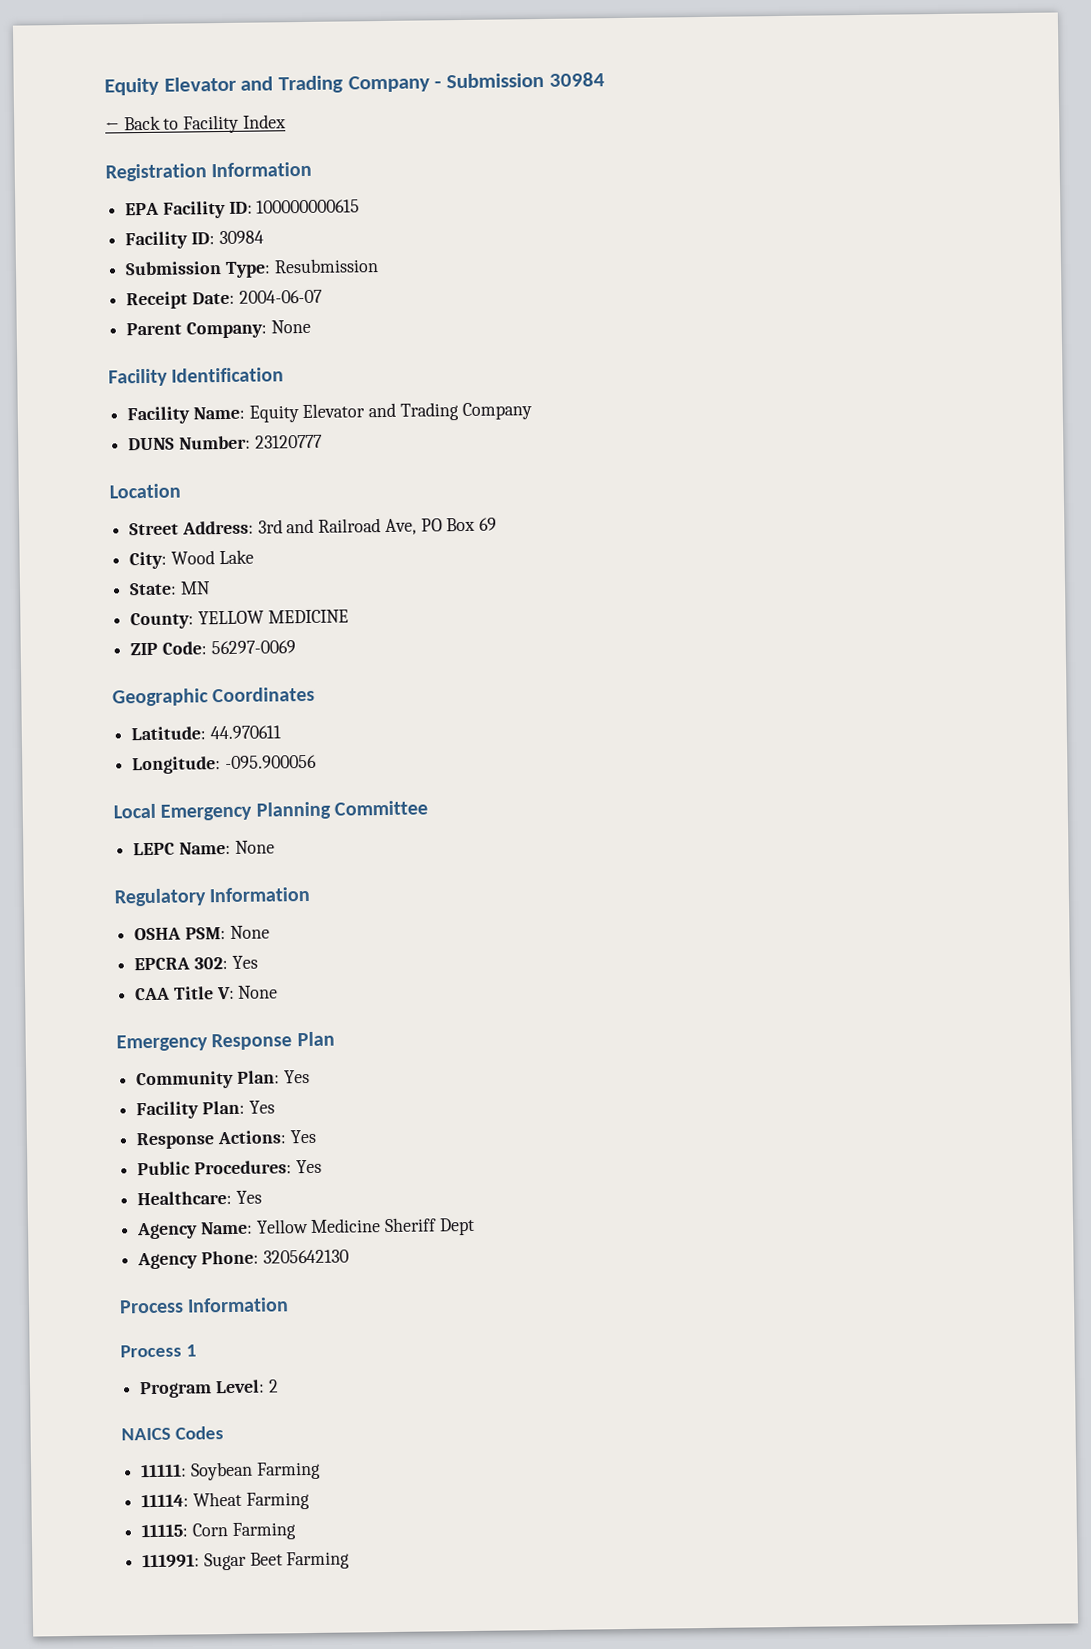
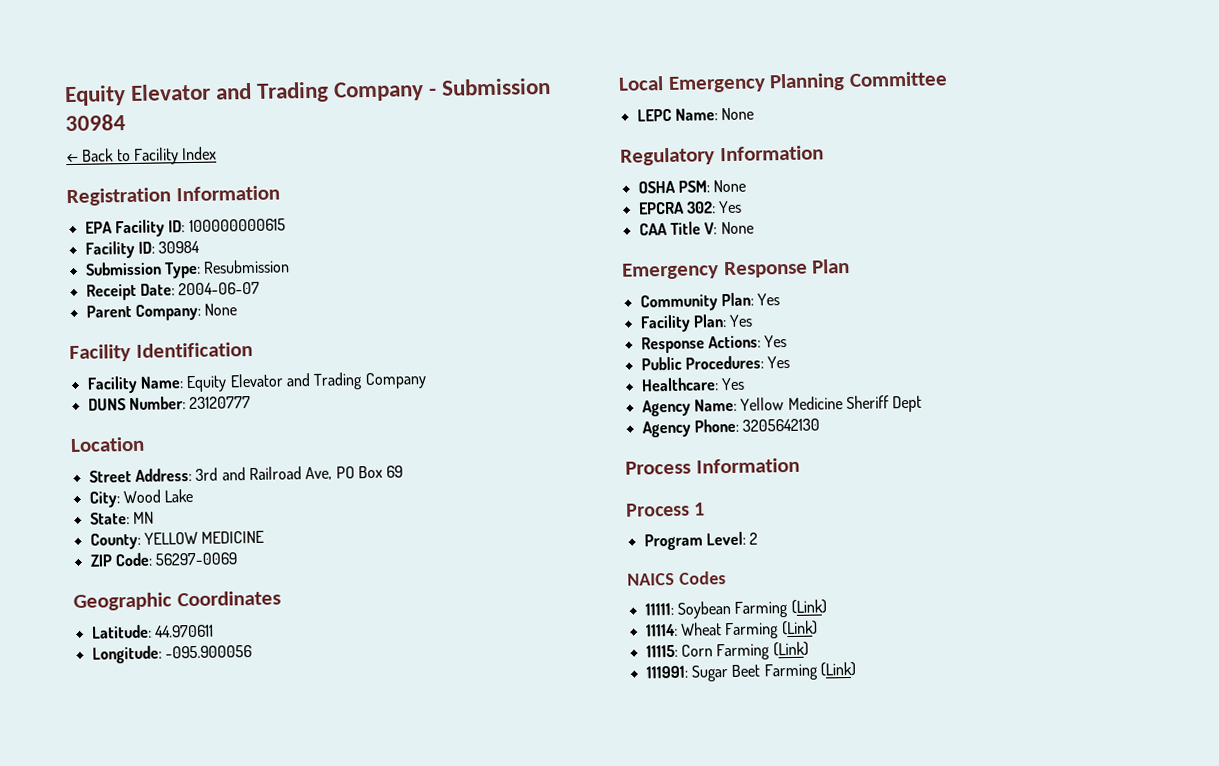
(321, 1470) none -> [790,599,827,614] (Link)
(310, 1501) none -> [781,620,818,636] (Link)
(296, 1531) none -> [772,641,809,657] (Link)
(351, 1560) none -> [819,661,856,677] (Link)

